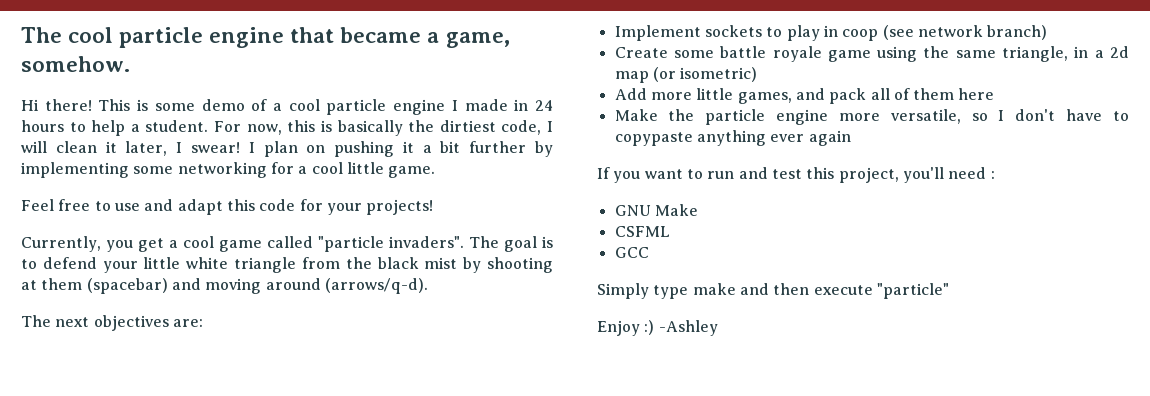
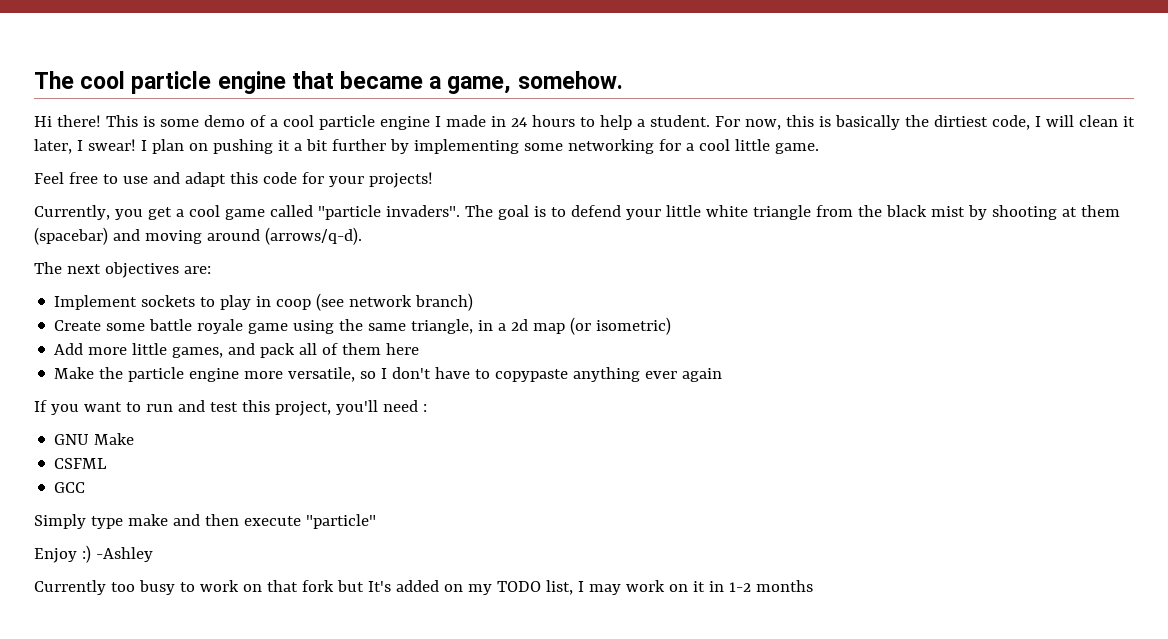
(718, 328) none -> [34,580,813,595] // Currently too busy to work on that fork but It's added on my TODO list, I may work on it in 1-2 months

